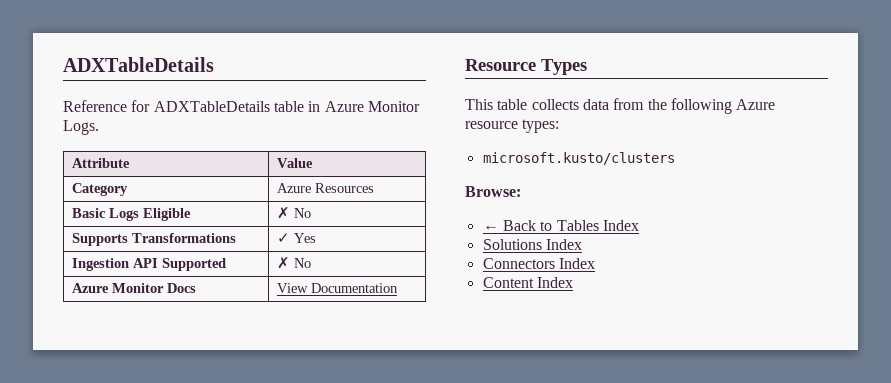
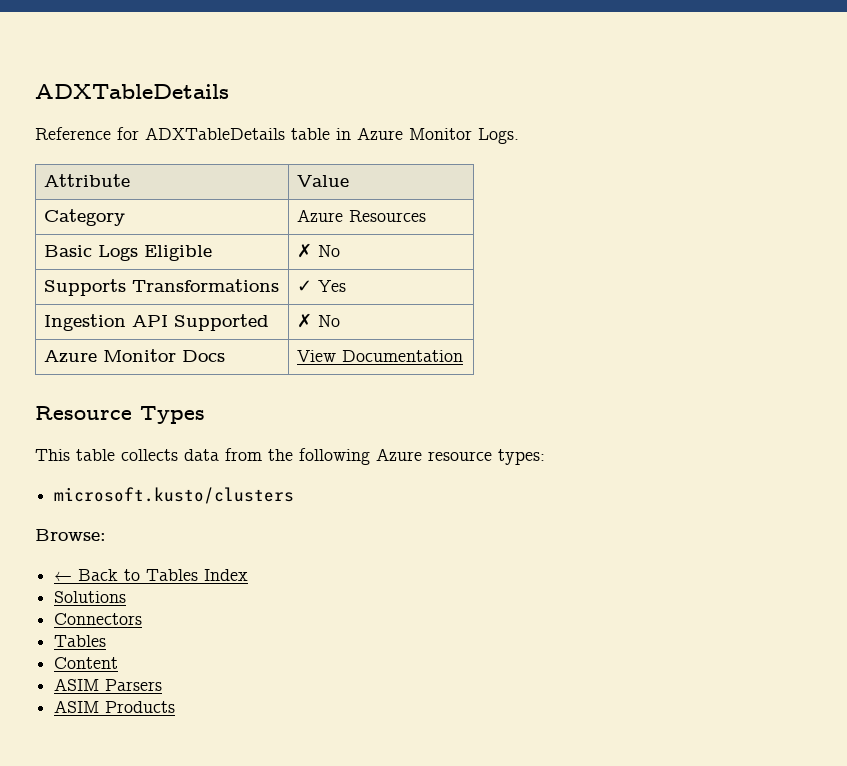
[545,239,582,250] Index -> (127, 597) none
[558,258,595,269] Index -> [54,635,107,647] // Tables
[536,277,573,288] Index -> [54,678,163,691] [54,700,176,713] // ASIM Parsers // ASIM Products

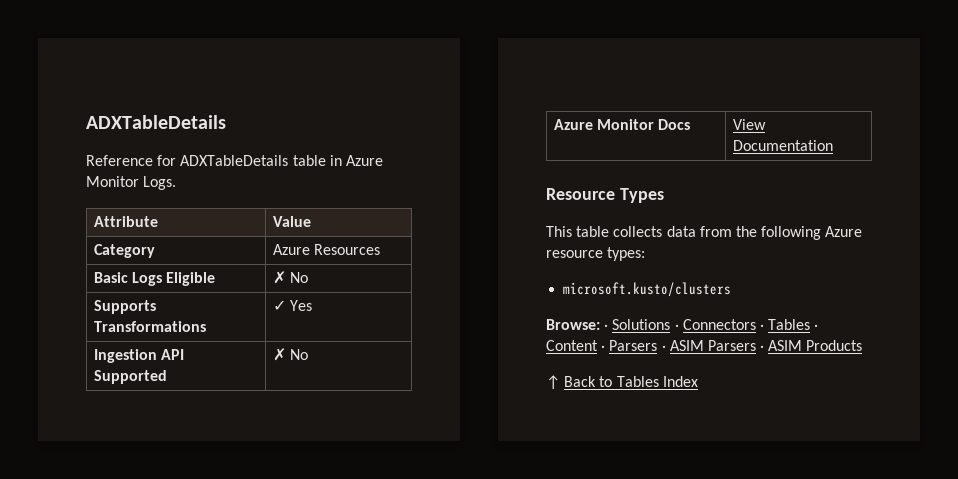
[54,569,249,581] [54,591,127,603] [54,613,143,625] [54,635,107,647] [54,657,119,669] [54,678,163,691] [54,700,176,713] // ← Back to Tables Index // Solutions // Connectors // Tables // Content // ASIM Parsers // ASIM Products -> [604,319,819,330] [546,340,863,351] [546,375,698,389] · Solutions · Connectors · Tables · Content · Parsers · ASIM Parsers · ASIM Products // ↑ Back to Tables Index

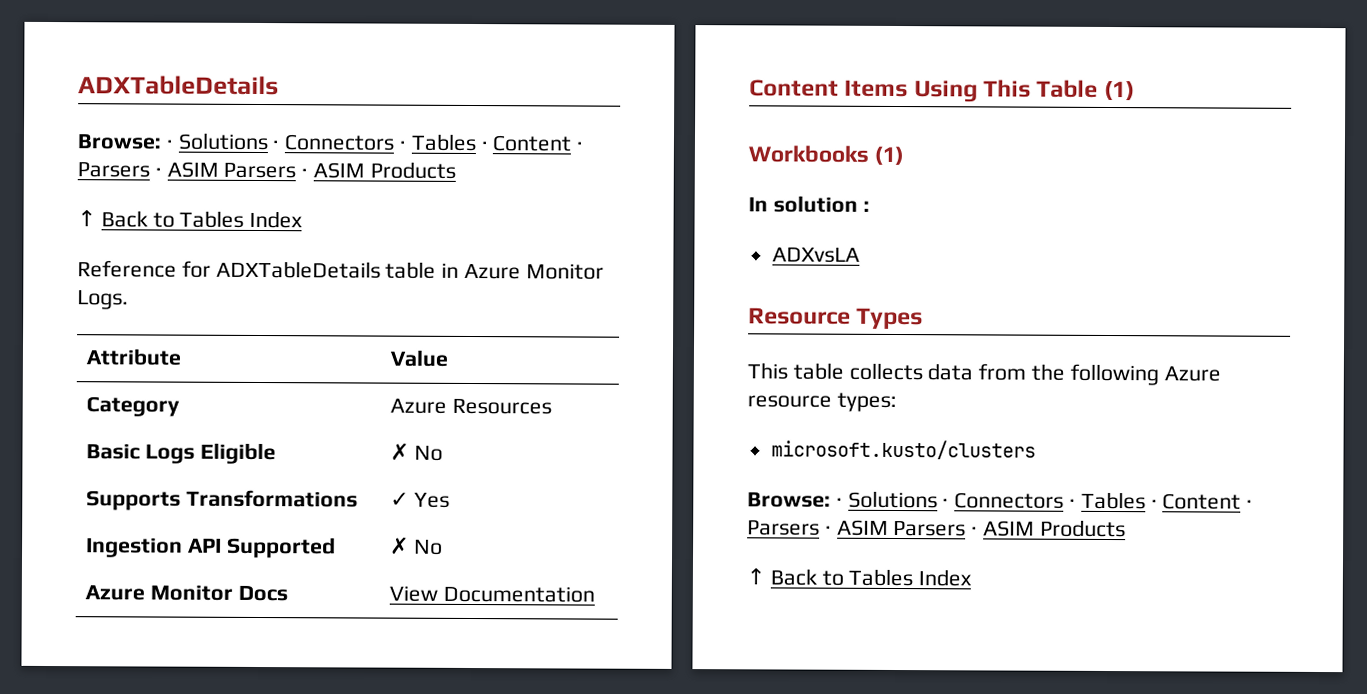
[86,115,226,129] ADXTableDetails -> [78,75,279,96] [77,132,584,152] [77,161,456,179] [77,210,304,229] ADXTableDetails // Browse: · Solutions · Connectors · Tables · Content · Parsers · ASIM Parsers · ASIM Products // ↑ Back to Tables Index
(833, 145) none -> [749,79,1135,103] [748,145,905,166] [748,195,870,213] [771,247,860,263] // Content Items Using This Table (1) // Workbooks (1) // In solution : // ADXvsLA

